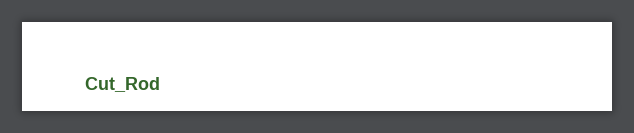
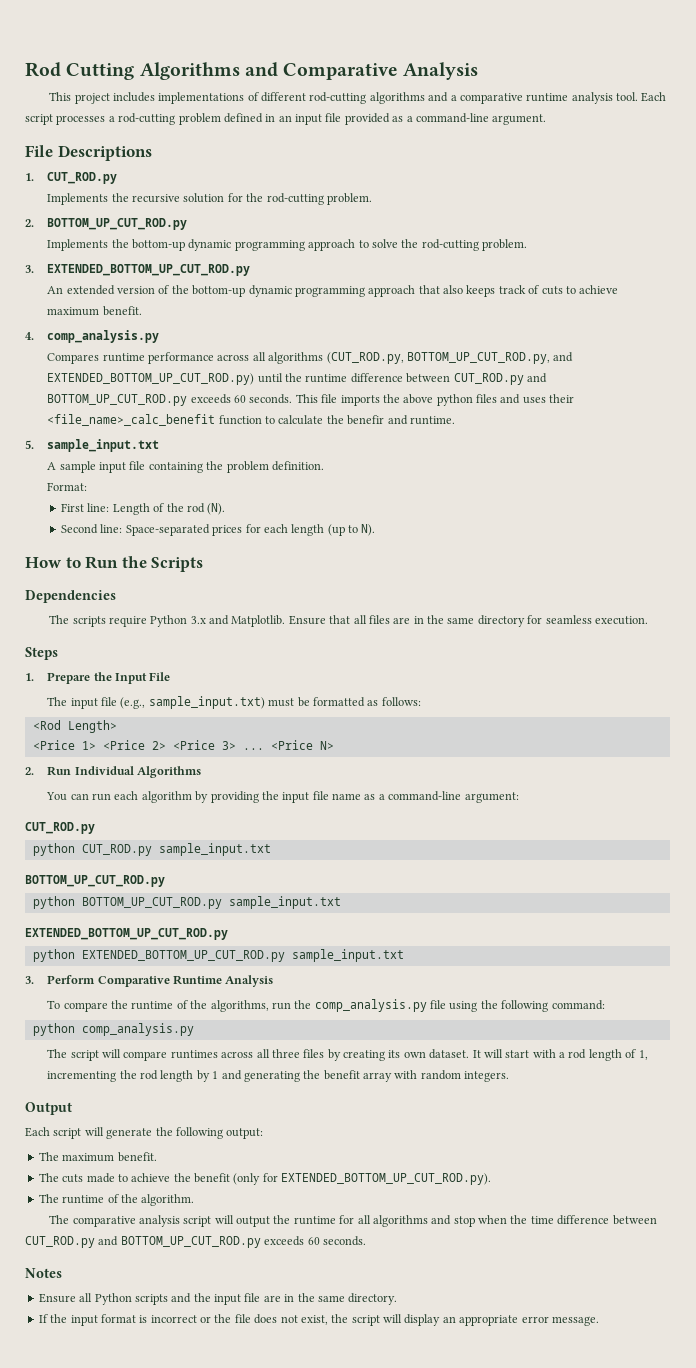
[85,77,160,92] Cut_Rod -> [25,62,479,80] [49,92,667,104] [25,113,547,125] [25,145,152,161] [25,172,118,184] [47,193,372,205] [25,218,188,230] [47,239,528,251] [25,264,251,276] [47,285,619,297] [47,306,142,316] [25,330,160,343] [47,352,574,364] [47,373,547,385] [47,394,575,406] [47,414,455,426] [25,439,160,452] [47,461,324,473] [47,482,88,491] [61,503,226,515] [61,524,376,536] [25,556,204,572] [25,590,116,603] [49,615,648,627] [25,647,58,660] [25,672,171,684] [47,696,421,709] [32,720,117,733] [32,740,334,750] [25,766,202,778] [46,791,519,803] [25,822,95,834] [32,843,271,856] [25,875,165,887] [32,896,341,909] [25,928,228,940] [32,949,404,962] [25,975,274,987] [47,999,605,1012] [32,1023,194,1036] [47,1049,648,1061] [47,1070,510,1082] [25,1102,72,1115] [25,1127,264,1139] [38,1152,157,1162] [38,1173,492,1185] [38,1194,195,1206] [49,1215,657,1227] [25,1236,366,1248] [25,1268,62,1278] [38,1293,398,1305] [38,1314,599,1326] Rod Cutting Algorithms and Comparative Analysis // This project includes implementations of different rod-cutting algorithms and a comparative runtime analysis tool. Each script processes a rod-cutting problem defined in an input file provided as a command-line argument. // File Descriptions // 1. CUT_ROD.py // Implements the recursive solution for the rod-cutting problem. // 2. BOTTOM_UP_CUT_ROD.py // Implements the bottom-up dynamic programming approach to solve the rod-cutting problem. // 3. EXTENDED_BOTTOM_UP_CUT_ROD.py // An extended version of the bottom-up dynamic programming approach that also keeps track of cuts to achieve maximum benefit. // 4. comp_analysis.py // Compares runtime performance across all algorithms (CUT_ROD.py, BOTTOM_UP_CUT_ROD.py, and EXTENDED_BOTTOM_UP_CUT_ROD.py) until the runtime difference between CUT_ROD.py and BOTTOM_UP_CUT_ROD.py exceeds 60 seconds. This file imports the above python files and uses their <file_name>_calc_benefit function to calculate the benefir and runtime. // 5. sample_input.txt // A sample input file containing the problem definition. // Format: // First line: Length of the rod (N). // Second line: Space-separated prices for each length (up to N). // How to Run the Scripts // Dependencies // The scripts require Python 3.x and Matplotlib. Ensure that all files are in the same directory for seamless execution. // Steps // 1. Prepare the Input File // The input file (e.g., sample_input.txt) must be formatted as follows: // <Rod Length> // <Price 1> <Price 2> <Price 3> ... <Price N> // 2. Run Individual Algorithms // You can run each algorithm by providing the input file name as a command-line argument: // CUT_ROD.py // python CUT_ROD.py sample_input.txt // BOTTOM_UP_CUT_ROD.py // python BOTTOM_UP_CUT_ROD.py sample_input.txt // EXTENDED_BOTTOM_UP_CUT_ROD.py // python EXTENDED_BOTTOM_UP_CUT_ROD.py sample_input.txt // 3. Perform Comparative Runtime Analysis // To compare the runtime of the algorithms, run the comp_analysis.py file using the following command: // python comp_analysis.py // The script will compare runtimes across all three files by creating its own dataset. It will start with a rod length of 1, incrementing the rod length by 1 and generating the benefit array with random integers. // Output // Each script will generate the following output: // The maximum benefit. // The cuts made to achieve the benefit (only for EXTENDED_BOTTOM_UP_CUT_ROD.py). // The runtime of the algorithm. // The comparative analysis script will output the runtime for all algorithms and stop when the time difference between CUT_ROD.py and BOTTOM_UP_CUT_ROD.py exceeds 60 seconds. // Notes // Ensure all Python scripts and the input file are in the same directory. // If the input format is incorrect or the file does not exist, the script will display an appropriate error message.

